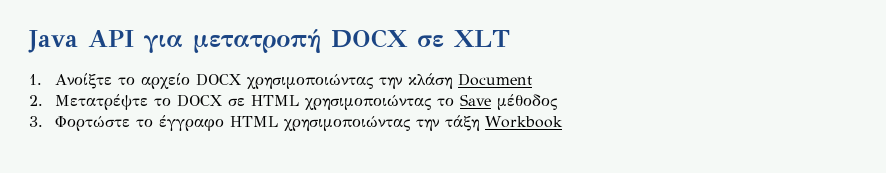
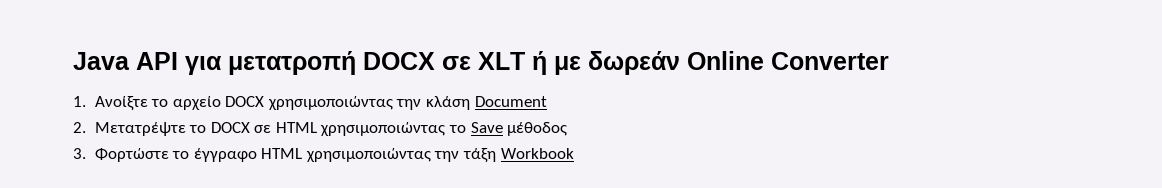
(510, 38) none -> [532,51,889,75] ή με δωρεάν Online Converter

